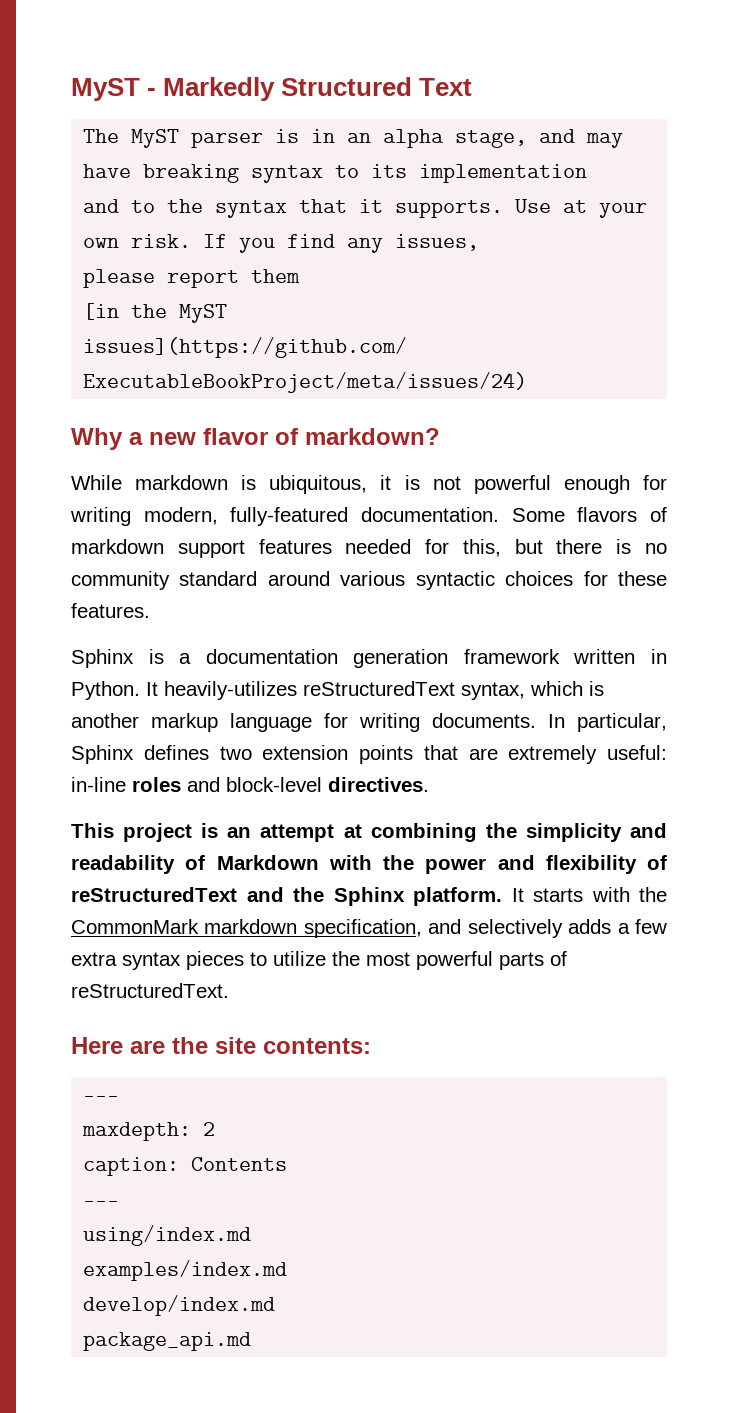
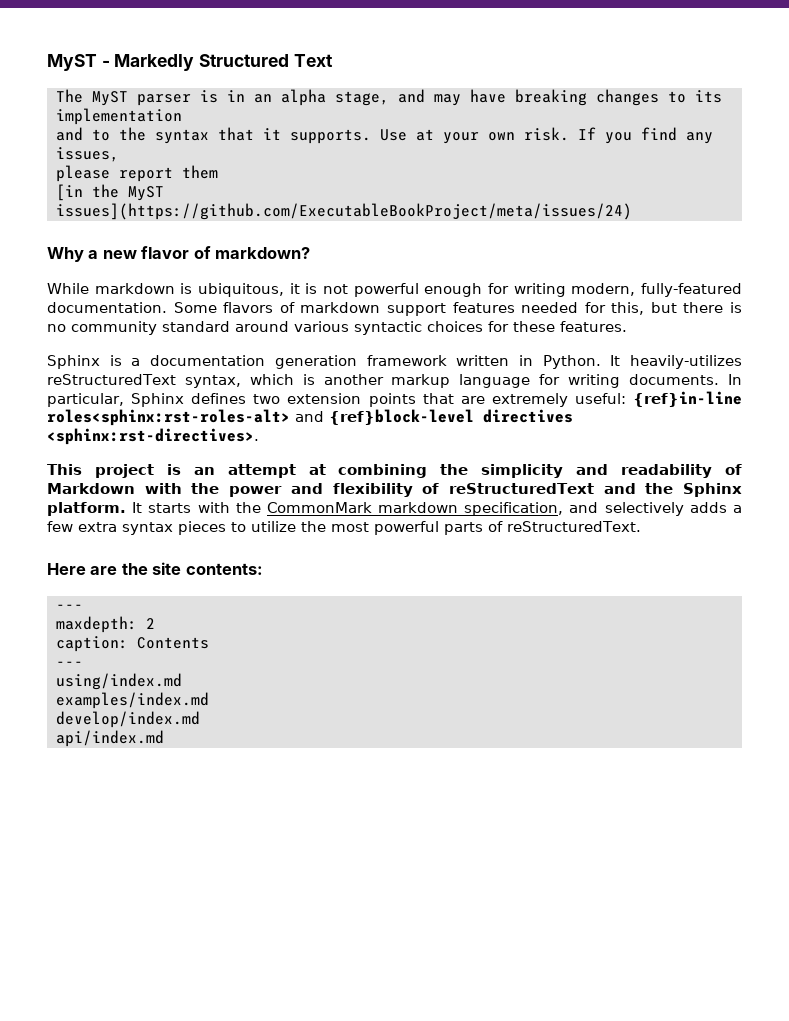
[251,165,324,183] syntax -> [596,89,659,106] changes
[71,777,429,792] in-line roles and block-level directives. -> [633,391,743,407] [47,409,573,426] [47,428,259,445] {ref}in-line roles<sphinx:rst-roles-alt> and {ref}block-level directives <sphinx:rst-directives>.
[83,1332,252,1351] package_api.md -> [56,730,164,747] api/index.md

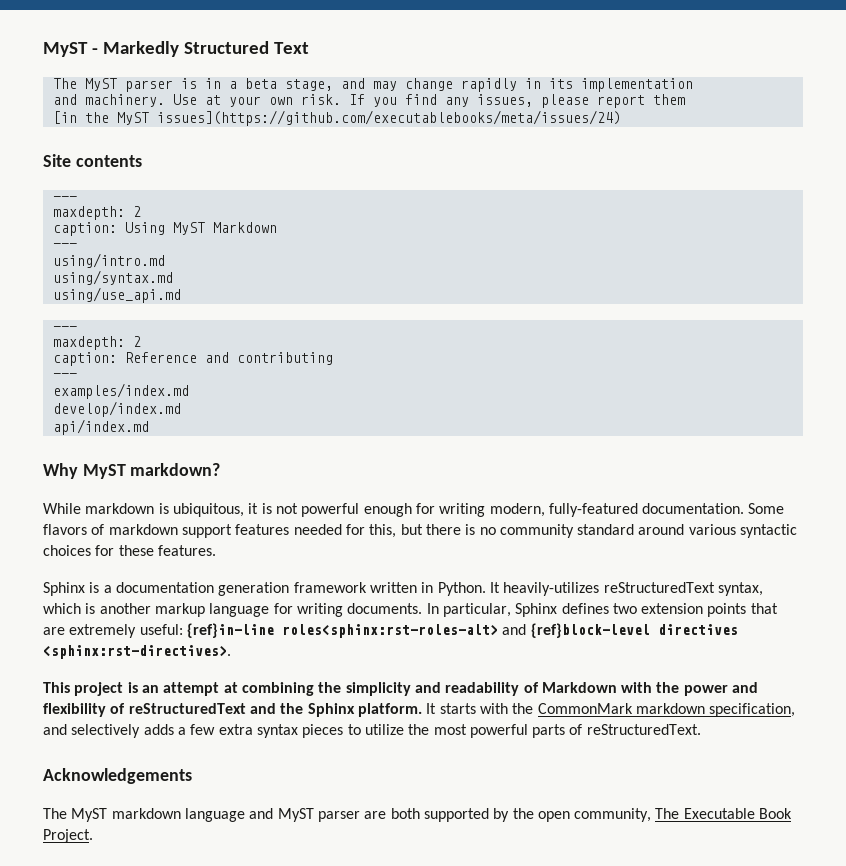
[254,89,326,106] an alpha -> [228,78,277,89] a beta
[470,89,686,106] have breaking changes to -> [404,78,541,92] change rapidly in
[92,127,371,144] to the syntax that it supports. -> [84,94,165,107] machinery.
(119, 154) // -> (533, 100) none
[56,203,632,220] [47,246,211,262] issues](https://github.com/ExecutableBookProject/meta/issues/24) // Why a new flavor of -> [156,110,621,126] [43,154,142,167] [52,196,77,201] [52,206,141,220] [52,222,277,236] [52,243,77,248] [52,253,165,268] [52,270,173,285] [52,287,181,303] [52,326,77,331] [52,336,141,350] [52,352,333,366] [52,373,77,378] [52,383,189,399] [52,401,181,417] [52,419,149,435] [43,463,126,479] issues](https://github.com/executablebooks/meta/issues/24) // Site contents // --- // maxdepth: 2 // caption: Using MyST Markdown // --- // using/intro.md // using/syntax.md // using/use_api.md // --- // maxdepth: 2 // caption: Reference and contributing // --- // examples/index.md // develop/index.md // api/index.md // Why MyST
[47,562,263,575] [56,604,83,610] [56,616,155,633] [56,636,209,652] [56,661,83,667] [56,673,182,690] [56,692,209,709] [56,711,200,728] [56,730,164,747] Here are the site contents: // --- // maxdepth: 2 // caption: Contents // --- // using/index.md // examples/index.md // develop/index.md // api/index.md -> [43,768,192,784] [43,808,793,822] [43,829,93,843] Acknowledgements // The MyST markdown language and MyST parser are both supported by the open community, The Executable Book Project.

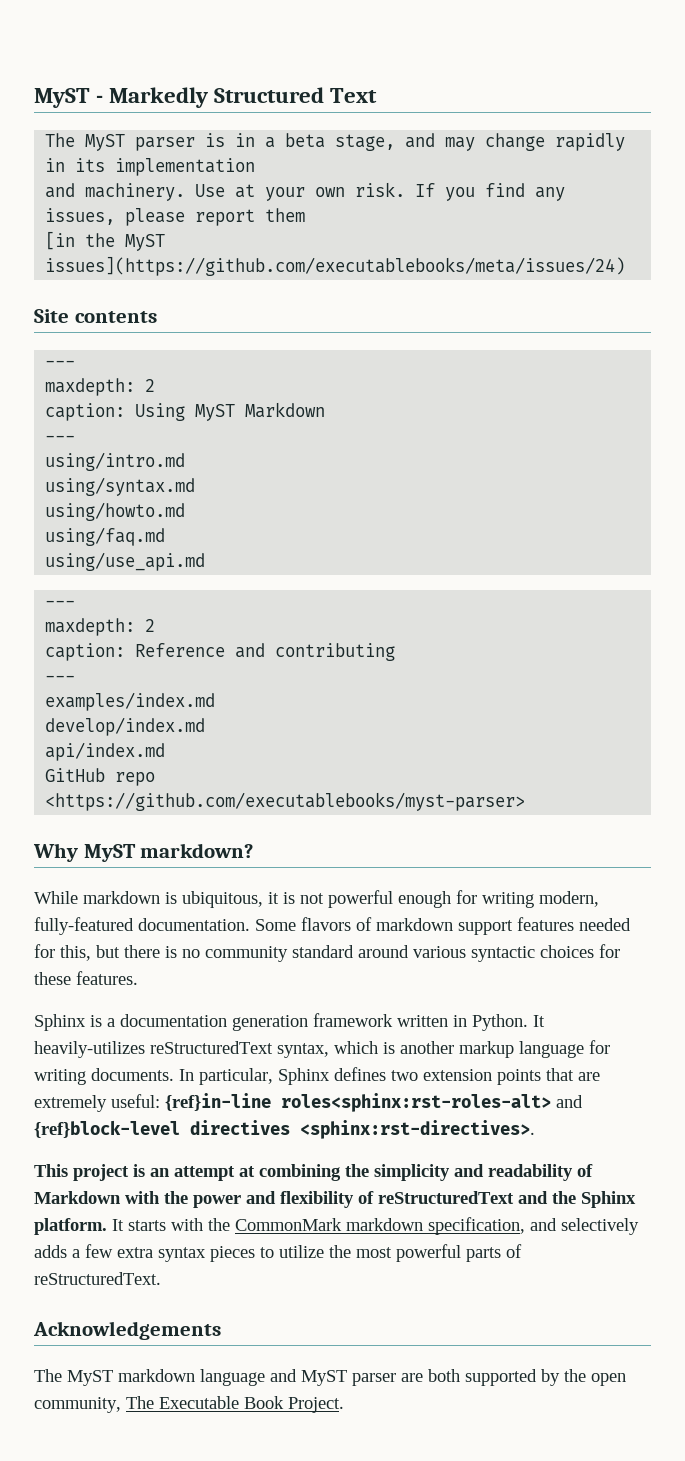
(173, 277) none -> [45,502,186,521] [45,527,166,546] // using/howto.md // using/faq.md
(149, 427) none -> [45,768,156,786] [45,792,526,811] // GitHub repo <https://github.com/executablebooks/myst-parser>

